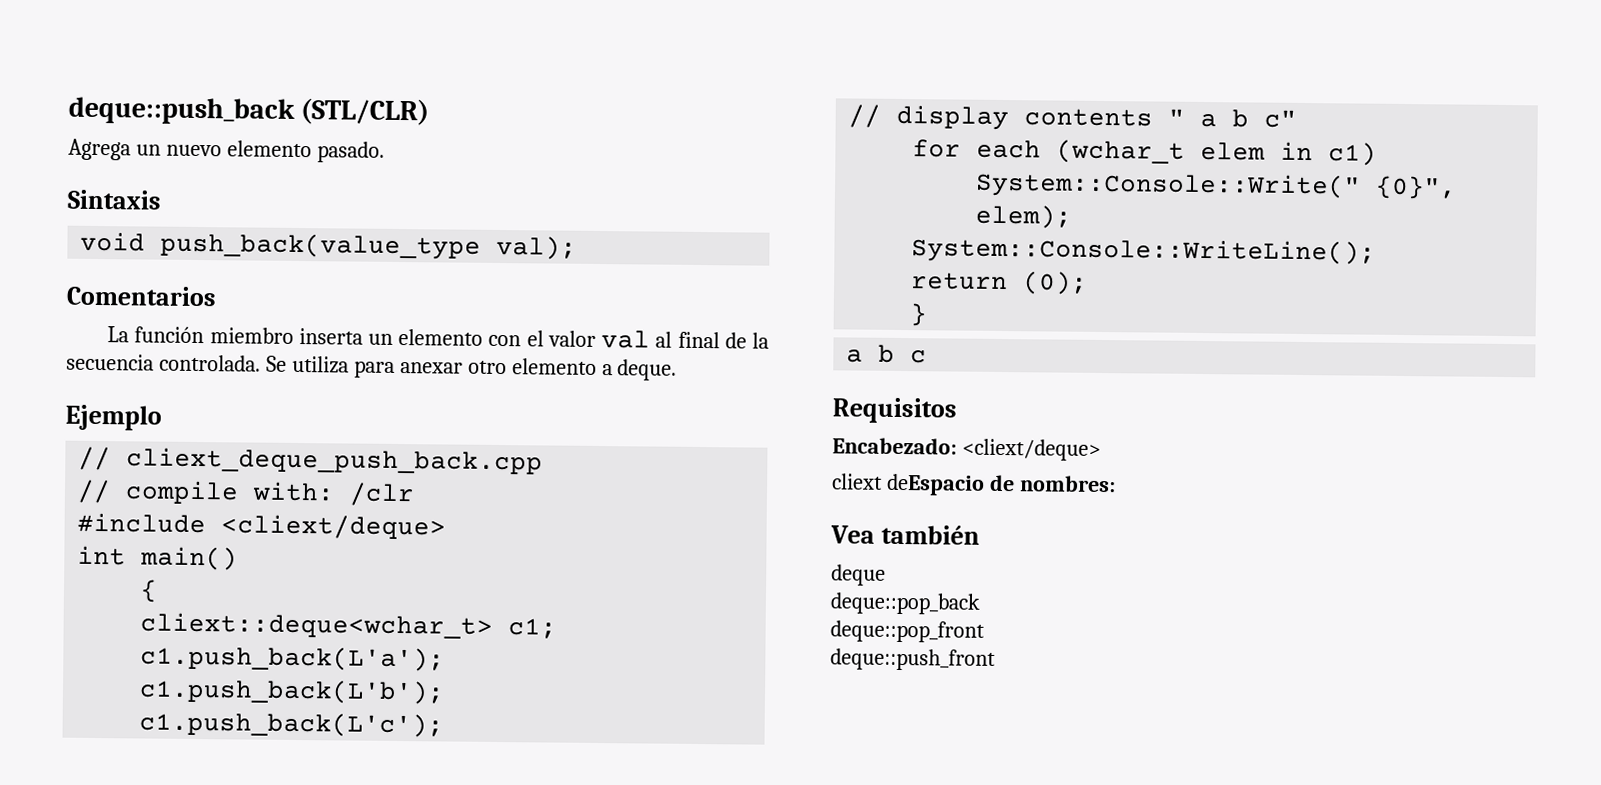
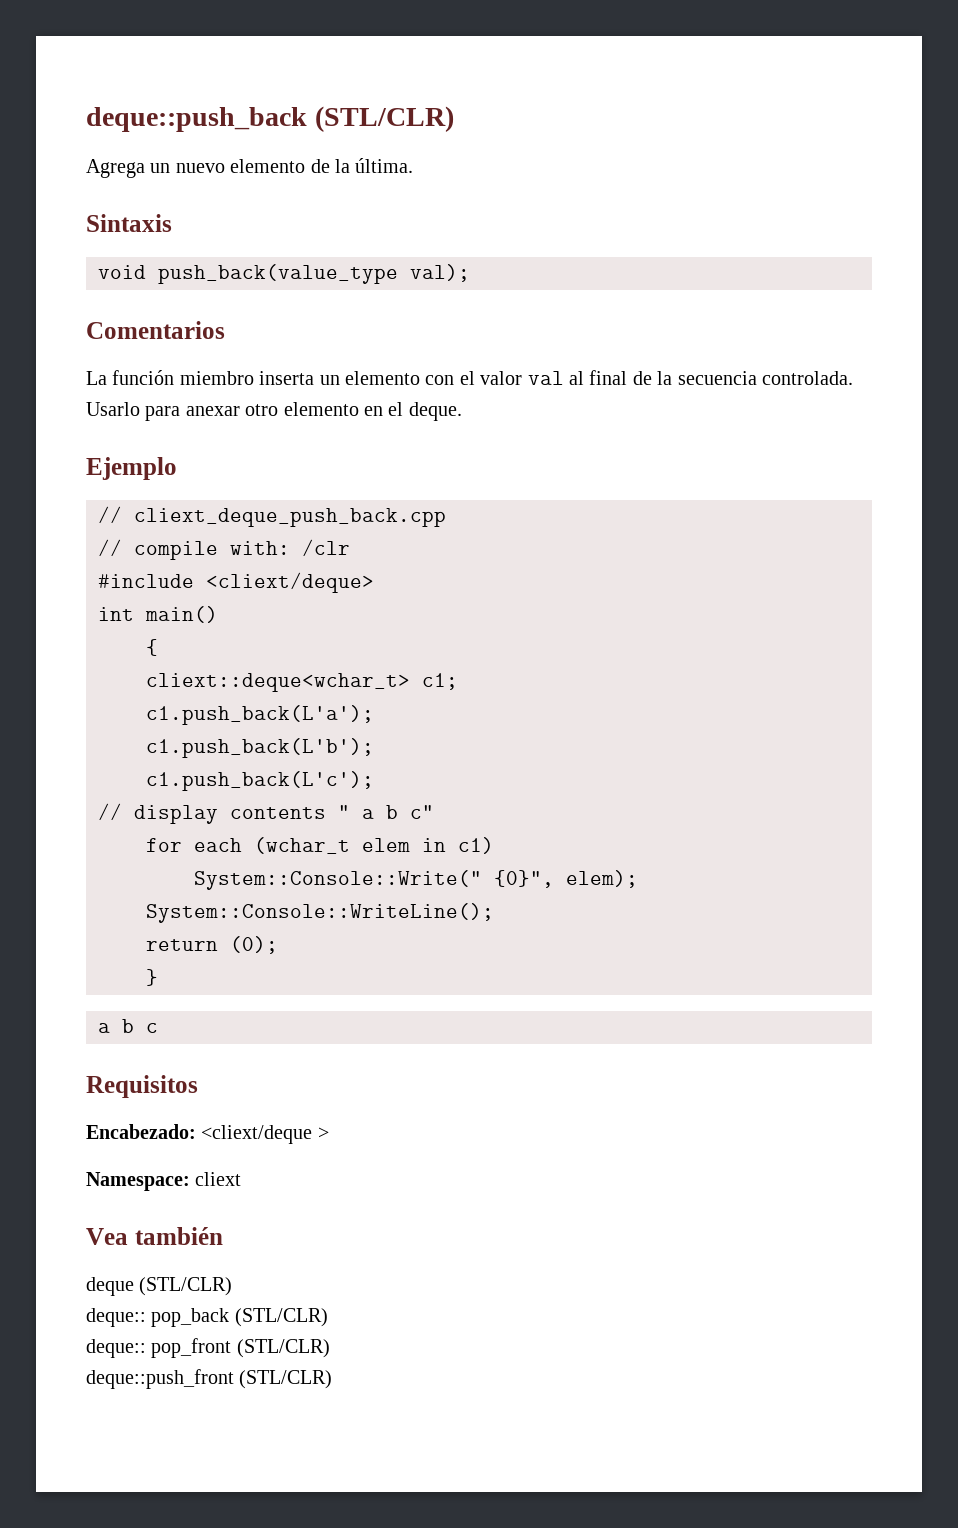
[316,141,385,163] pasado. -> [310,158,414,173] de la última.
[265,355,349,374] Se utiliza -> [86,402,140,416] Usarlo
[601,364,613,376] a -> [364,402,404,416] en el
[961,438,1101,461] [832,473,1116,496] [830,524,980,545] [831,564,886,586] [830,592,981,615] [830,620,985,643] <cliext/deque> // cliext deEspacio de nombres: // Vea también // deque // deque::pop_back // deque::pop_front -> [201,1125,329,1144] [86,1172,242,1191] [86,1227,223,1245] [86,1277,233,1296] [86,1308,328,1327] [86,1338,330,1358] <cliext/deque > // Namespace: cliext // Vea también // deque (STL/CLR) // deque:: pop_back (STL/CLR) // deque:: pop_front (STL/CLR)
(996, 659) none -> [239,1370,333,1389] (STL/CLR)

